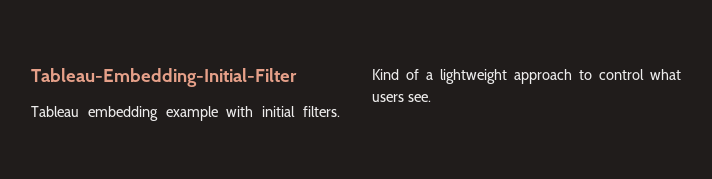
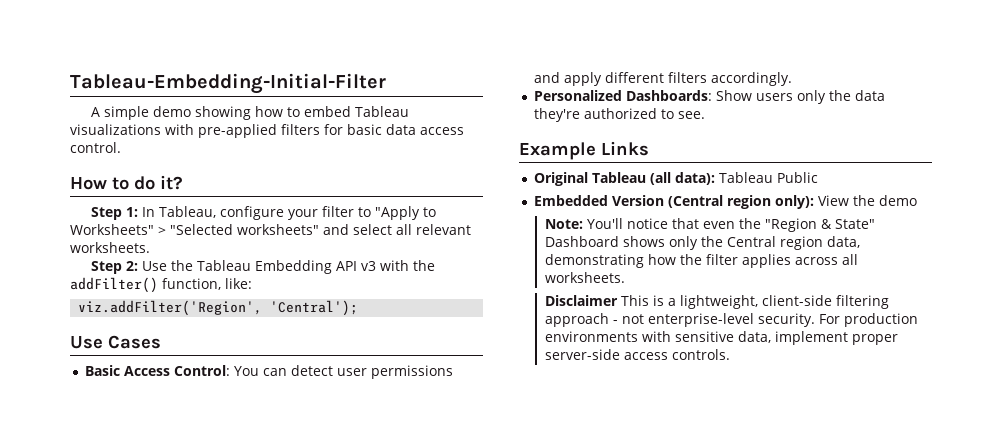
[31,106,340,121] [372,69,681,84] [372,94,431,102] Tableau embedding example with initial filters. Kind of a lightweight approach to control what users see. -> [91,106,410,120] [70,124,464,138] [70,142,121,153] [70,175,183,190] [91,206,437,220] [70,224,471,235] [70,242,150,253] [91,260,436,274] [70,277,252,293] [78,300,359,316] [70,335,161,349] [85,365,454,379] [534,72,793,86] [534,90,886,104] [534,108,706,122] [519,141,649,160] [534,172,819,186] [534,195,918,209] [544,218,875,232] [544,236,860,250] [544,254,858,268] [544,272,625,283] [544,295,889,309] [544,313,918,327] [544,331,898,345] [544,349,730,360] A simple demo showing how to embed Tableau visualizations with pre-applied filters for basic data access control. // How to do it? // Step 1: In Tableau, configure your filter to "Apply to Worksheets" > "Selected worksheets" and select all relevant worksheets. // Step 2: Use the Tableau Embedding API v3 with the addFilter() function, like: // viz.addFilter('Region', 'Central'); // Use Cases // Basic Access Control: You can detect user permissions and apply different filters accordingly. // Personalized Dashboards: Show users only the data they're authorized to see. // Example Links // Original Tableau (all data): Tableau Public // Embedded Version (Central region only): View the demo // Note: You'll notice that even the "Region & State" Dashboard shows only the Central region data, demonstrating how the filter applies across all worksheets. // Disclaimer This is a lightweight, client-side filtering approach - not enterprise-level security. For production environments with sensitive data, implement proper server-side access controls.

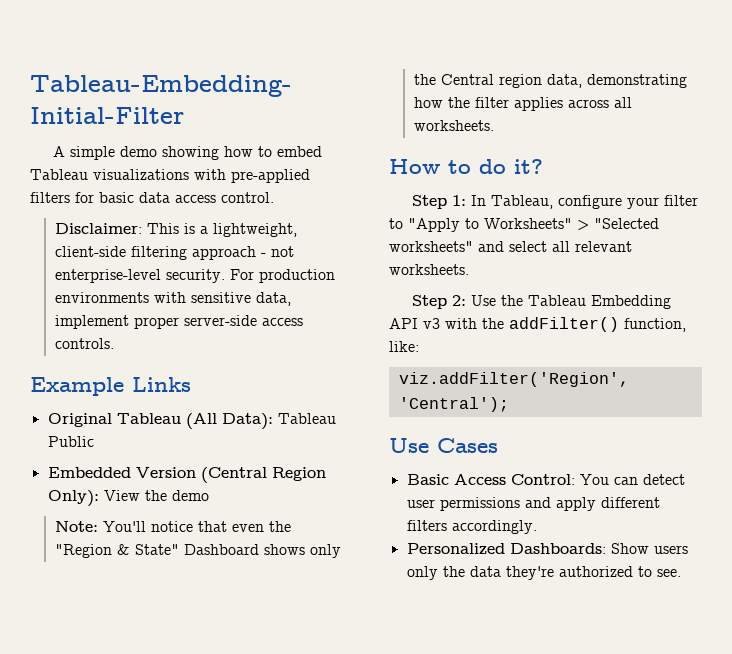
(121, 147) none -> [55,223,298,237] [55,246,295,260] [55,269,336,283] [55,292,292,306] [55,315,304,329] [55,338,115,349] [30,377,191,396] [47,413,336,430] [47,436,94,447] [47,467,326,483] [47,490,209,507] [55,521,292,532] [55,544,342,558] [414,74,688,88] [414,97,633,111] [414,120,495,131] // Disclaimer: This is a lightweight, client-side filtering approach - not enterprise-level security. For production environments with sensitive data, implement proper server-side access controls. // Example Links // Original Tableau (All Data): Tableau Public // Embedded Version (Central Region Only): View the demo // Note: You'll notice that even the "Region & State" Dashboard shows only the Central region data, demonstrating how the filter applies across all worksheets.
[519,141,649,160] [534,172,819,186] [534,195,918,209] [544,218,875,232] [544,236,860,250] [544,254,858,268] [544,272,625,283] [544,295,889,309] [544,313,918,327] [544,331,898,345] [544,349,730,360] // Example Links // Original Tableau (all data): Tableau Public // Embedded Version (Central region only): View the demo // Note: You'll notice that even the "Region & State" Dashboard shows only the Central region data, demonstrating how the filter applies across all worksheets. // Disclaimer This is a lightweight, client-side filtering approach - not enterprise-level security. For production environments with sensitive data, implement proper server-side access controls. -> (681, 573) none

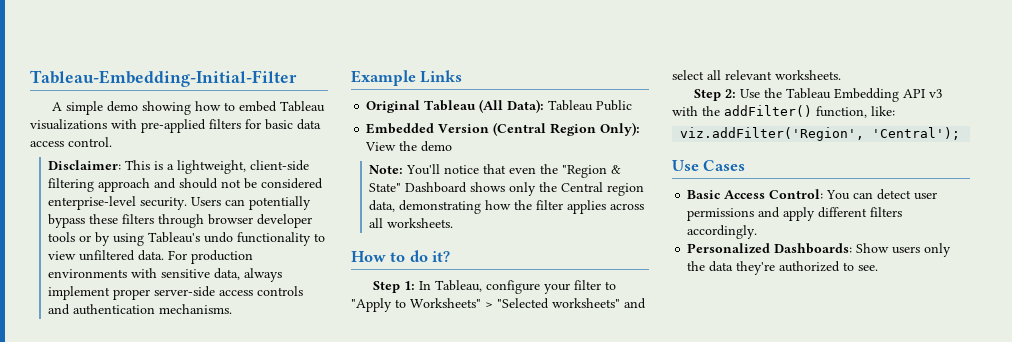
[261,246,295,257] [55,269,226,283] - not enterprise-level security. -> [154,178,324,189] [48,196,312,210] [48,214,313,228] [48,232,326,246] [48,250,165,261] and should not be considered enterprise-level security. Users can potentially bypass these filters through browser developer tools or by using Tableau's undo functionality to view unfiltered data.
(292, 299) none -> [244,268,283,282] always
[55,338,115,349] controls. -> [257,286,304,296] [48,304,233,315] controls and authentication mechanisms.

